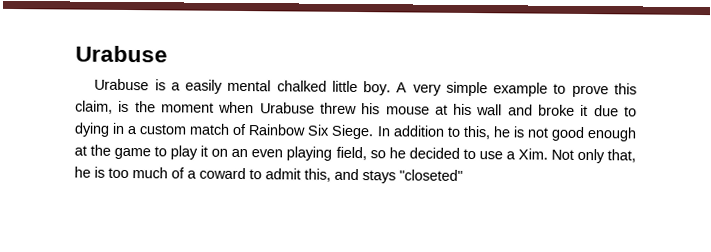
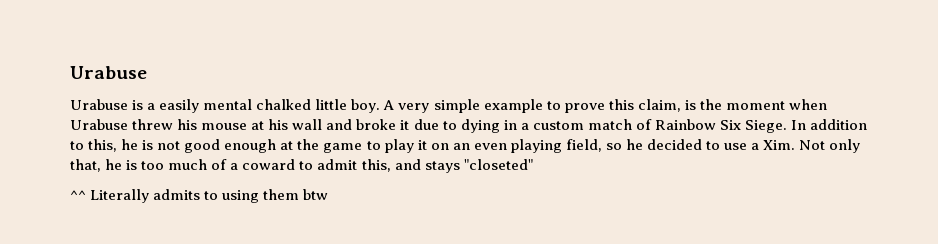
(463, 175) none -> [70,189,329,203] // ^^ Literally admits to using them btw

